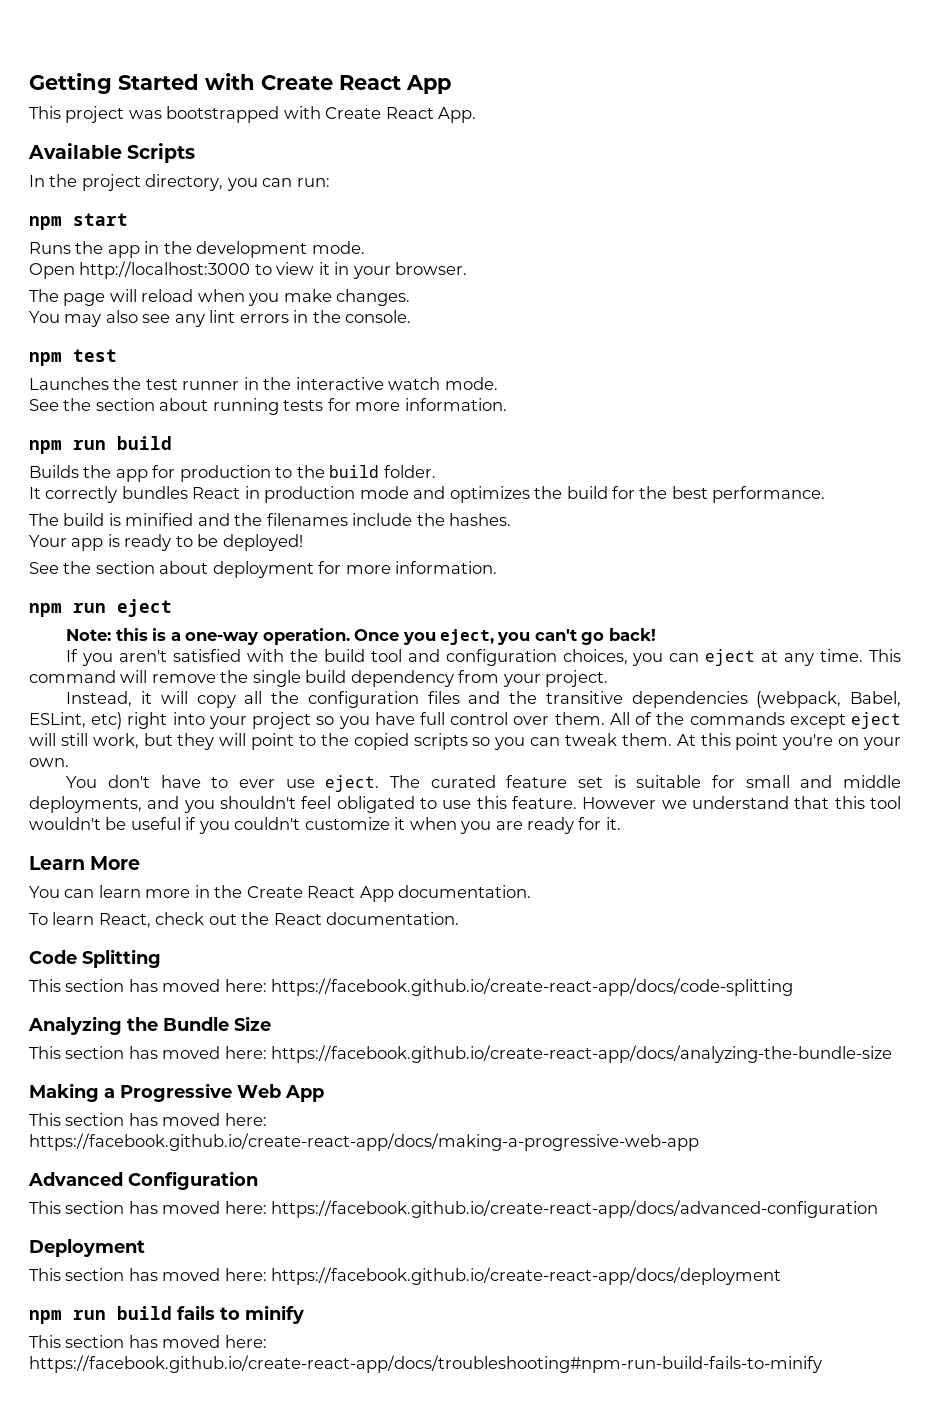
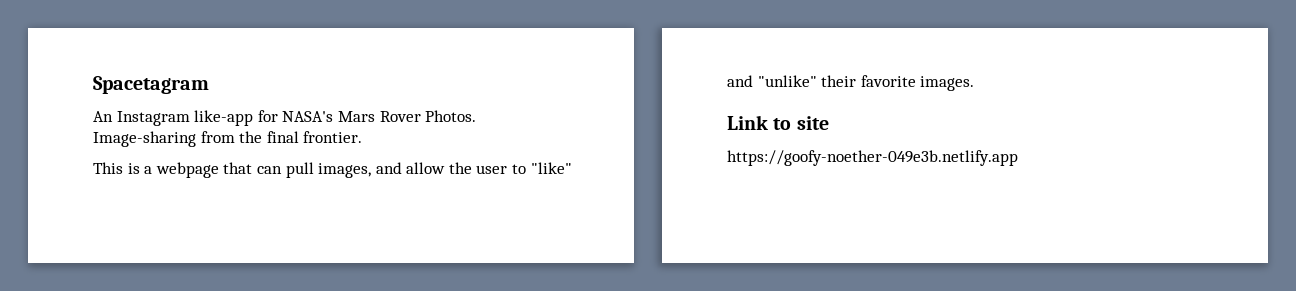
[29,73,451,94] [29,106,477,123] [28,143,196,163] [29,174,330,191] [29,213,128,230] [29,241,365,258] [29,261,468,279] [29,289,411,306] [29,310,412,327] [29,349,117,366] [29,377,498,390] [29,398,507,415] [29,436,172,454] [29,465,436,482] [29,486,826,503] [29,513,512,526] [29,534,303,551] [29,561,498,578] [29,599,172,617] [66,628,656,645] [66,649,902,666] [29,670,609,687] [66,691,901,708] [29,712,901,729] [29,733,902,750] [29,758,69,767] [66,775,901,792] [29,796,902,813] [29,817,621,834] [29,856,141,870] [29,885,532,902] [29,912,460,928] [29,949,161,968] [29,978,794,996] [28,1016,271,1035] [29,1045,893,1063] [29,1083,324,1102] [29,1113,267,1126] [29,1133,699,1151] [28,1171,258,1190] [29,1200,879,1218] [29,1239,145,1257] [29,1267,782,1285] [29,1305,304,1324] [29,1335,267,1348] [29,1355,822,1373] Getting Started with Create React App // This project was bootstrapped with Create React App. // Available Scripts // In the project directory, you can run: // npm start // Runs the app in the development mode. // Open http://localhost:3000 to view it in your browser. // The page will reload when you make changes. // You may also see any lint errors in the console. // npm test // Launches the test runner in the interactive watch mode. // See the section about running tests for more information. // npm run build // Builds the app for production to the build folder. // It correctly bundles React in production mode and optimizes the build for the best performance. // The build is minified and the filenames include the hashes. // Your app is ready to be deployed! // See the section about deployment for more information. // npm run eject // Note: this is a one-way operation. Once you eject, you can't go back! // If you aren't satisfied with the build tool and configuration choices, you can eject at any time. This command will remove the single build dependency from your project. // Instead, it will copy all the configuration files and the transitive dependencies (webpack, Babel, ESLint, etc) right into your project so you have full control over them. All of the commands except eject will still work, but they will point to the copied scripts so you can tweak them. At this point you're on your own. // You don't have to ever use eject. The curated feature set is suitable for small and middle deployments, and you shouldn't feel obligated to use this feature. However we understand that this tool wouldn't be useful if you couldn't customize it when you are ready for it. // Learn More // You can learn more in the Create React App documentation. // To learn React, check out the React documentation. // Code Splitting // This section has moved here: https://facebook.github.io/create-react-app/docs/code-splitting // Analyzing the Bundle Size // This section has moved here: https://facebook.github.io/create-react-app/docs/analyzing-the-bundle-size // Making a Progressive Web App // This section has moved here: https://facebook.github.io/create-react-app/docs/making-a-progressive-web-app // Advanced Configuration // This section has moved here: https://facebook.github.io/create-react-app/docs/advanced-configuration // Deployment // This section has moved here: https://facebook.github.io/create-react-app/docs/deployment // npm run build fails to minify // This section has moved here: https://facebook.github.io/create-react-app/docs/troubleshooting#npm-run-build-fails-to-minify -> [93,76,209,94] [93,110,477,126] [93,131,363,147] [93,162,572,178] [727,75,975,91] [727,115,829,130] [727,150,1018,166] Spacetagram // An Instagram like-app for NASA's Mars Rover Photos. Image-sharing from the final frontier. // This is a webpage that can pull images, and allow the user to "like" and "unlike" their favorite images. // Link to site // https://goofy-noether-049e3b.netlify.app

